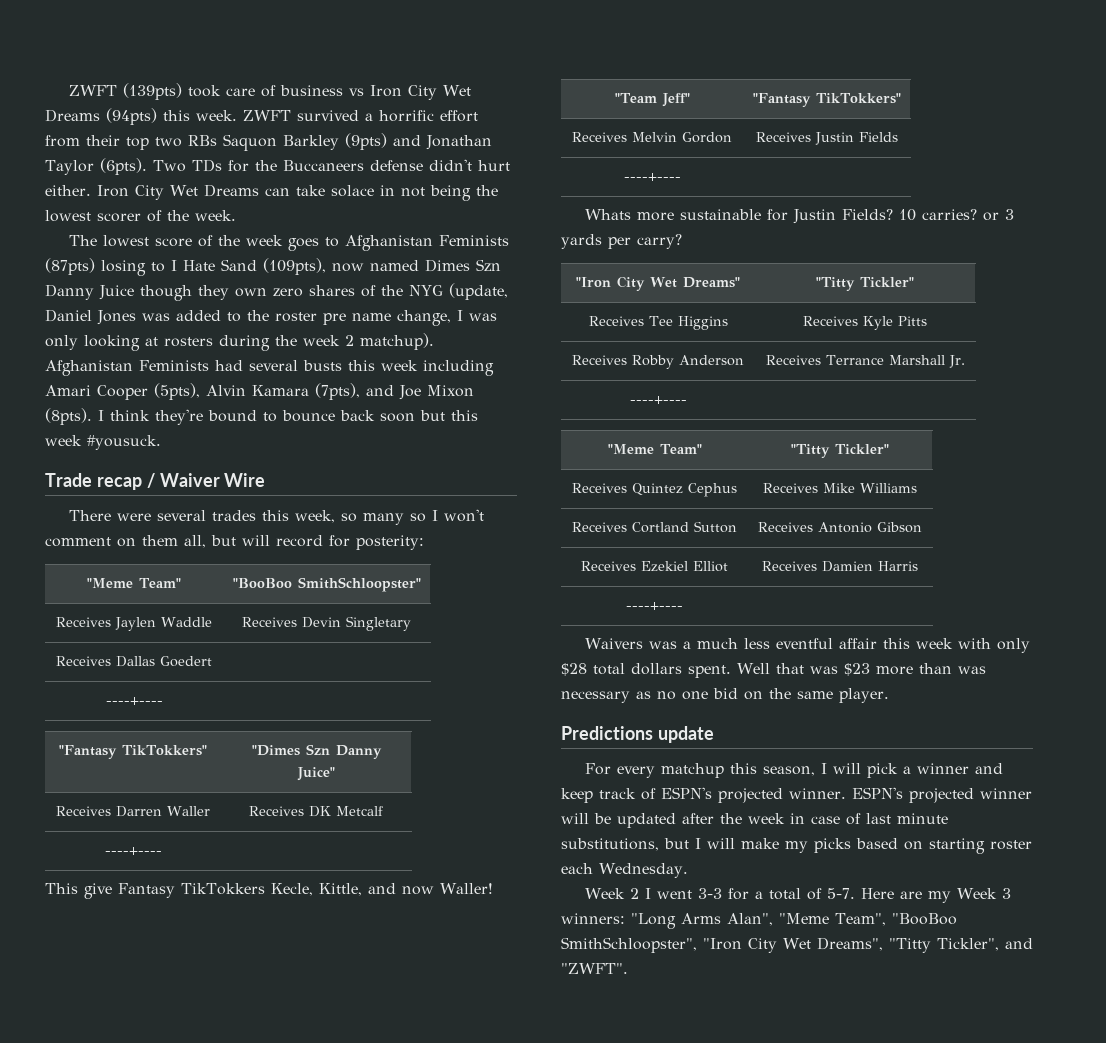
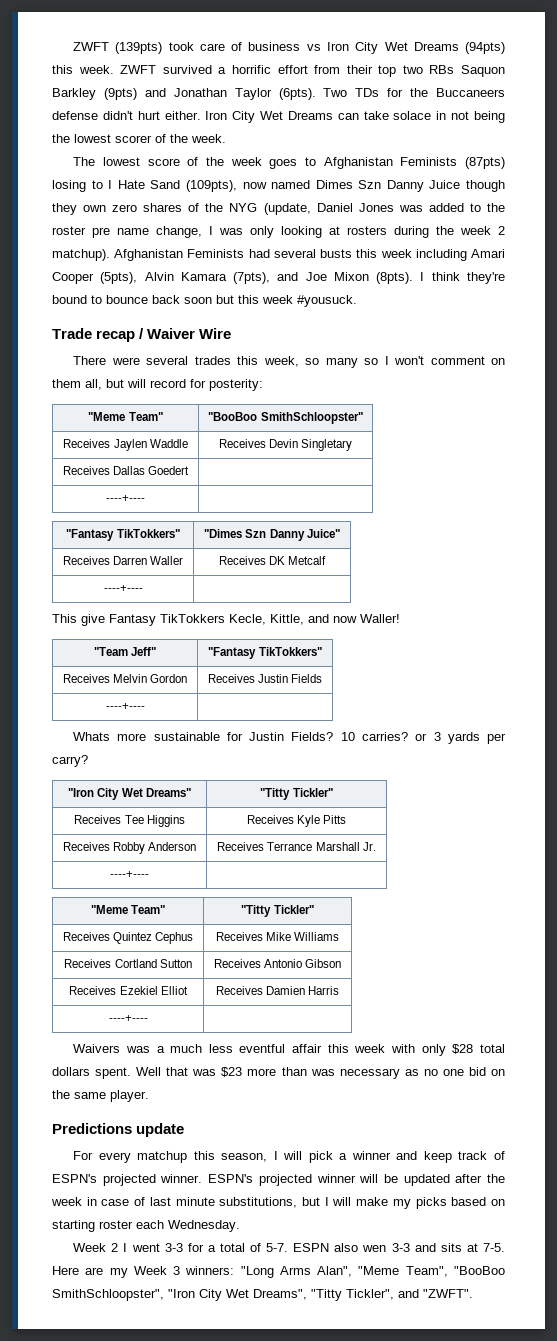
(855, 893) none -> [293,1243,506,1252] ESPN also wen 3-3 and sits at 7-5.

